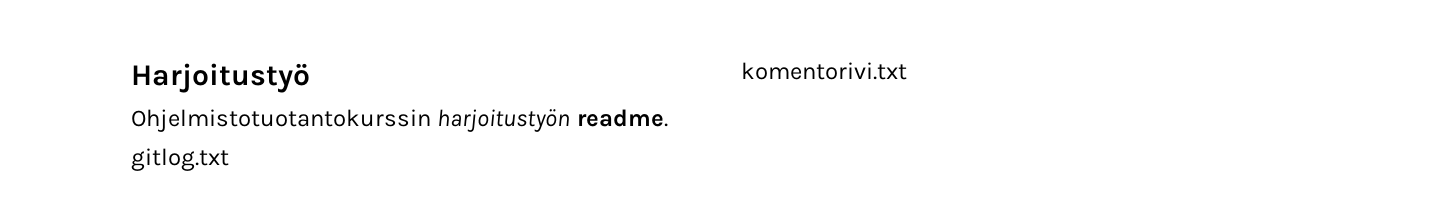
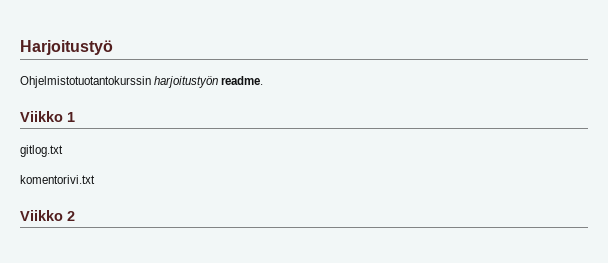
(668, 118) none -> [20,111,75,122] // Viikko 1
(907, 71) none -> [20,210,75,221] // Viikko 2

